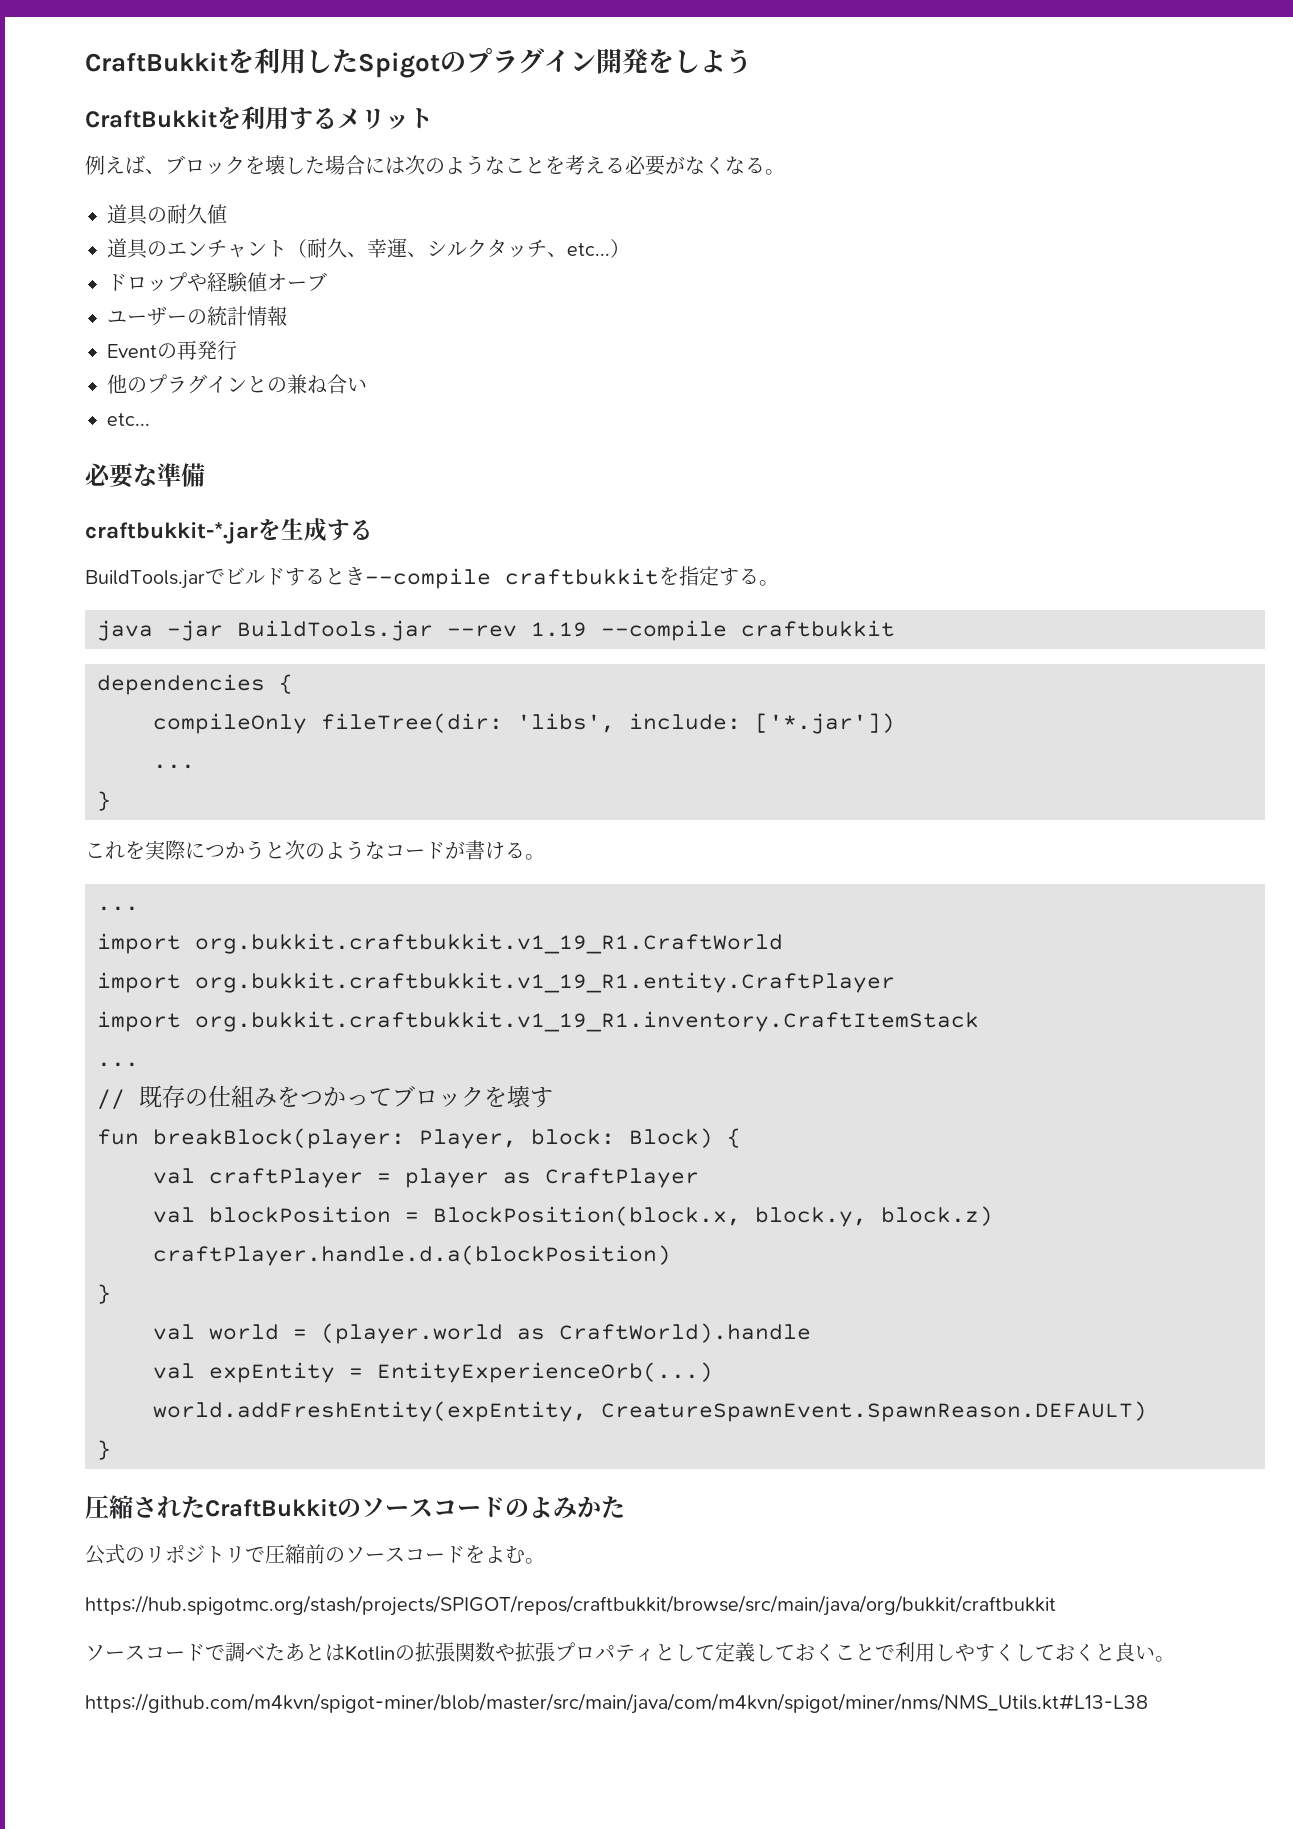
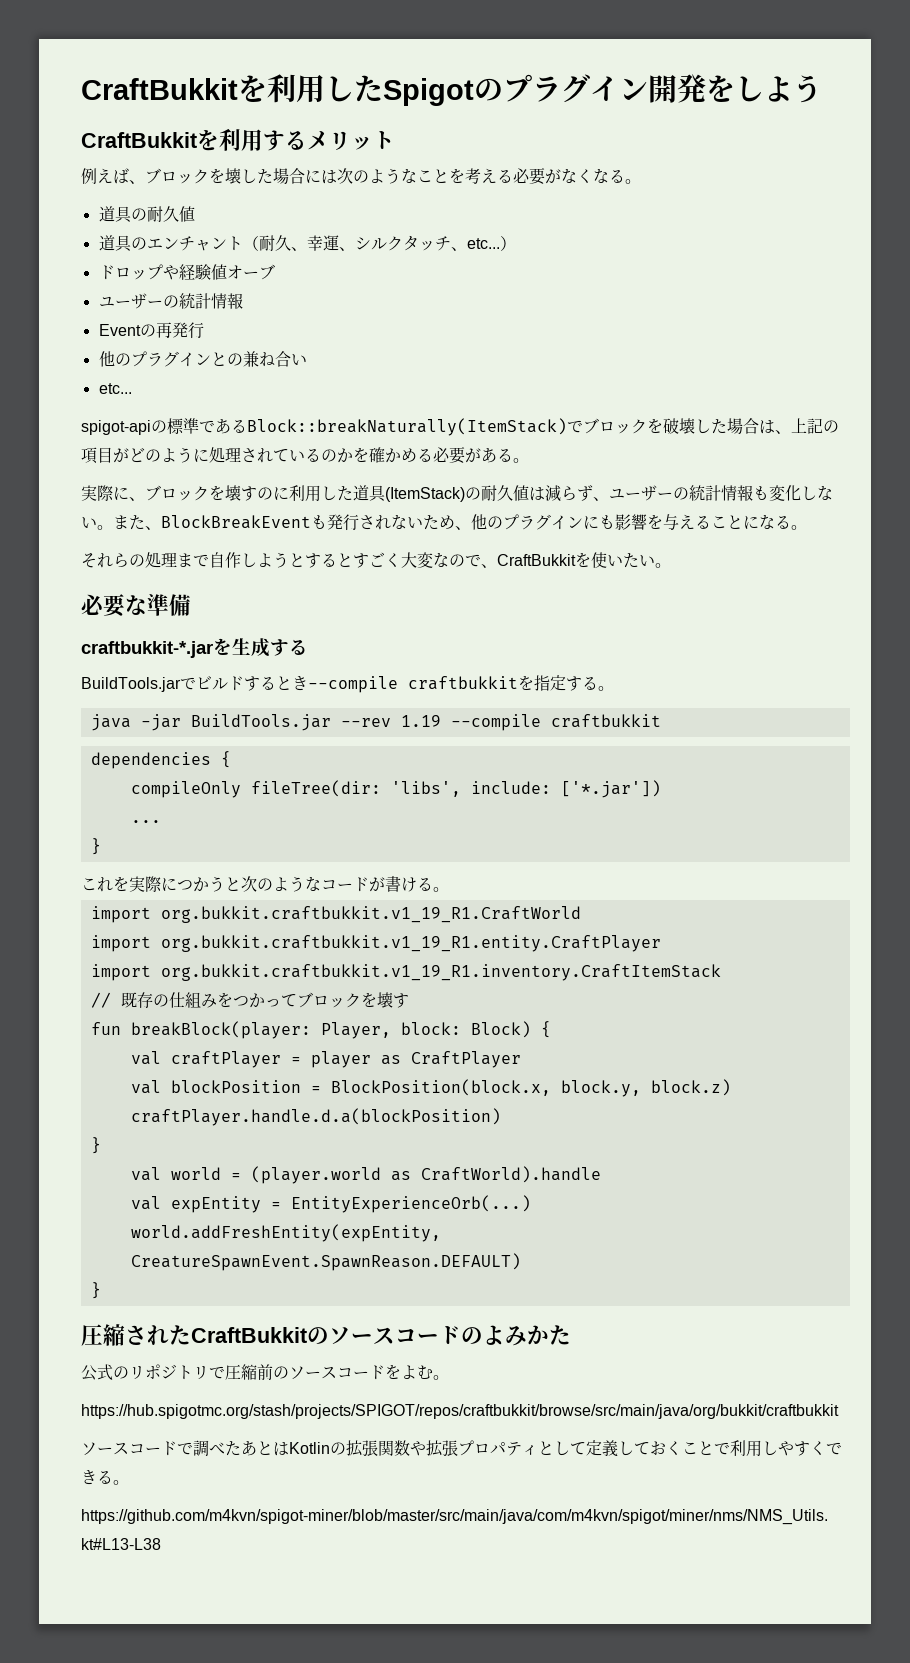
(150, 419) none -> [81,418,839,436] [81,447,529,464] [81,485,833,502] [81,514,807,531] [81,552,671,568] // spigot-apiの標準であるBlock::breakNaturally(ItemStack)でブロックを破壊した場合は、上記の項目がどのように処理されているのかを確かめる必要がある。 // 実際に、ブロックを壊すのに利用した道具(ItemStack)の耐久値は減らず、ユーザーの統計情報も変化しない。また、BlockBreakEventも発行されないため、他のプラグインにも影響を与えることになる。 // それらの処理まで自作しようとするとすごく大変なので、CraftBukkitを使いたい。
[97,906,139,911] // ... -> (449, 889) none
[97,1062,139,1067] // ... -> (721, 972) none
[1015,1642,1155,1662] しておくと良い -> [826,1442,842,1455] [81,1470,113,1485] できる

